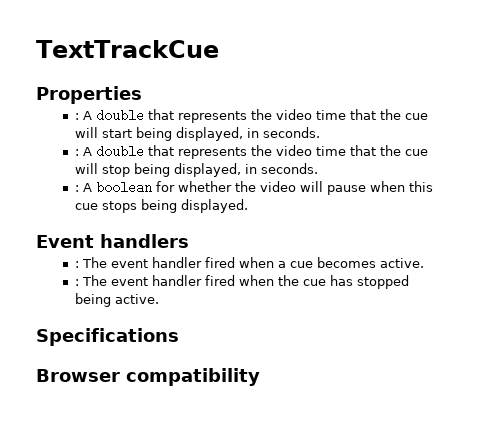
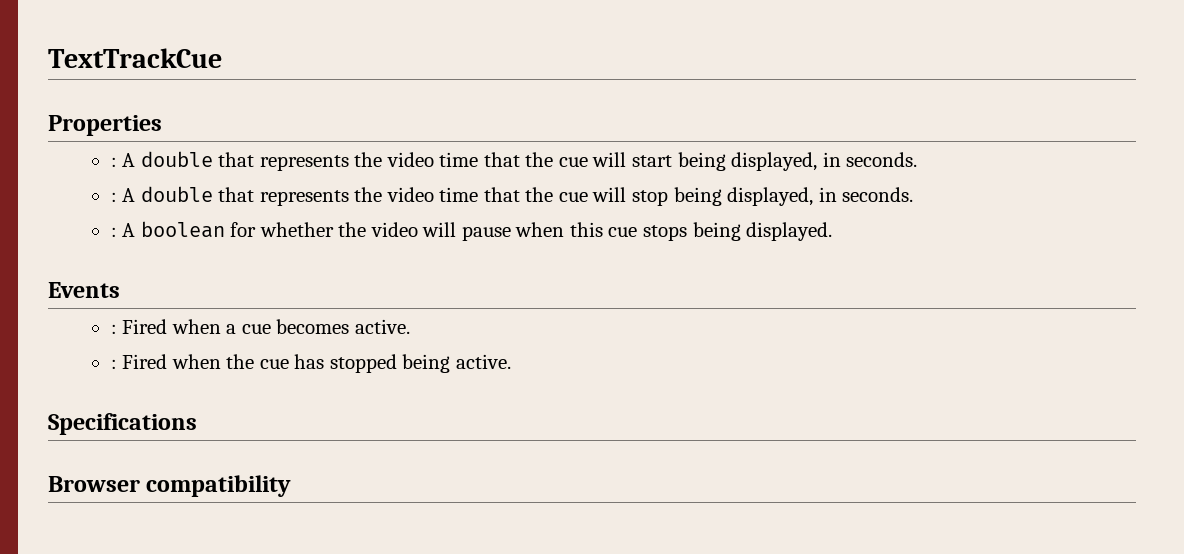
[36,234,189,248] [75,257,236,268] Event handlers // : The event handler fired -> [48,282,120,298] [110,319,168,334] Events // : Fired
[82,275,236,286] The event handler fired -> [122,354,168,369] Fired

